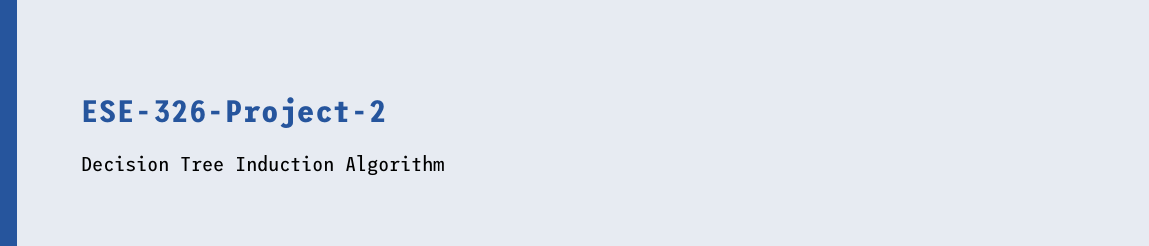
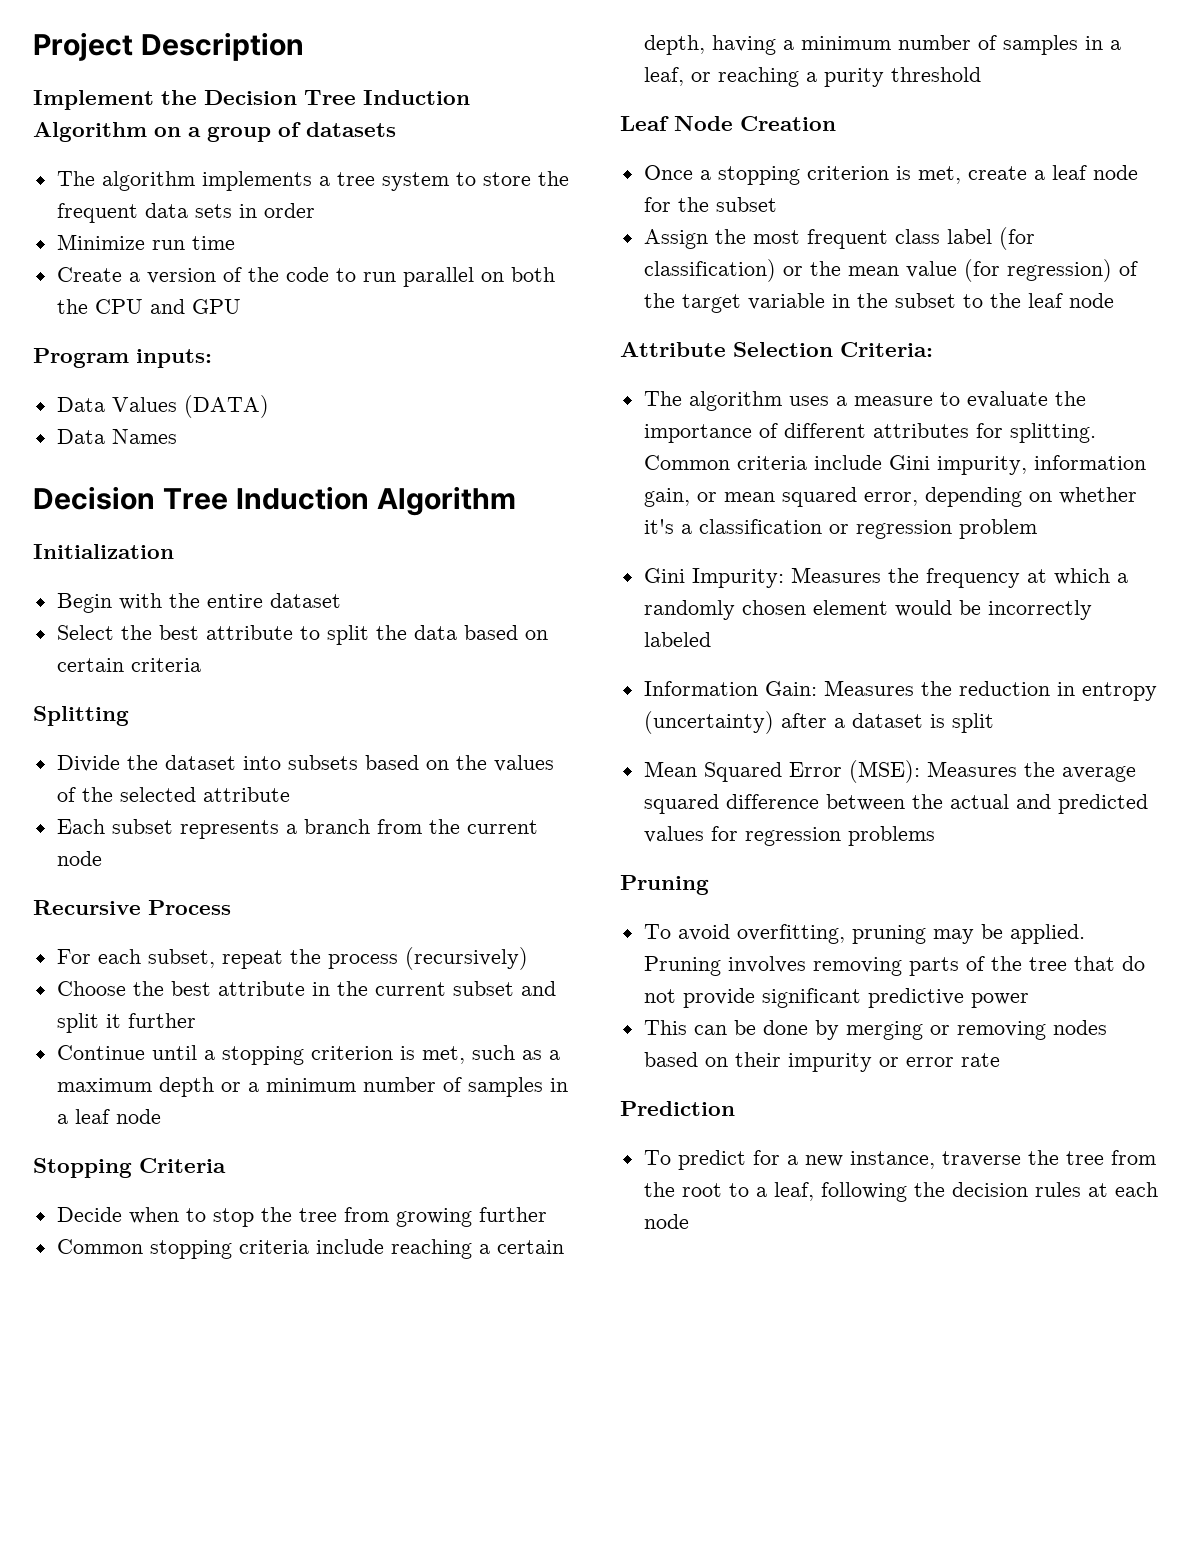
[81,97,387,128] [81,155,444,176] ESE-326-Project-2 // Decision Tree Induction Algorithm -> [33,32,304,61] [33,90,470,110] [33,122,396,142] [56,171,569,191] [56,203,315,223] [56,234,235,250] [56,267,555,287] [56,299,241,314] [33,348,212,368] [56,395,269,418] [56,429,177,444] [33,486,516,516] [33,544,174,559] [56,593,341,613] [56,625,548,645] [56,658,201,672] [33,706,129,726] [56,755,554,772] [56,787,290,802] [56,819,538,839] [56,851,102,866] [33,900,231,915] [56,947,528,970] [56,981,556,996] [56,1013,196,1033] [56,1045,560,1065] [56,1077,568,1097] [56,1109,161,1124] [33,1158,226,1178] [56,1207,547,1227] [56,1239,564,1259] [643,35,1121,55] [643,67,981,87] [620,116,836,131] [643,165,1138,185] [643,197,777,212] [643,227,1035,250] [643,259,1138,282] [643,293,1114,313] [620,342,933,357] [643,391,1086,411] [643,423,1096,443] [643,455,1146,475] [643,487,1137,507] [643,519,1037,539] [643,567,1128,588] [643,600,1092,620] [643,632,711,647] [643,680,1157,701] [643,711,994,734] [643,760,1136,783] [643,794,1148,814] [643,826,935,846] [620,875,709,895] [643,924,1085,944] [643,956,1145,976] [643,988,1029,1008] [643,1020,1107,1040] [643,1052,1000,1072] [620,1101,735,1116] [643,1150,1156,1170] [643,1182,1158,1202] [643,1214,689,1229] Project Description // Implement the Decision Tree Induction Algorithm on a group of datasets // The algorithm implements a tree system to store the frequent data sets in order // Minimize run time // Create a version of the code to run parallel on both the CPU and GPU // Program inputs: // Data Values (DATA) // Data Names // Decision Tree Induction Algorithm // Initialization // Begin with the entire dataset // Select the best attribute to split the data based on certain criteria // Splitting // Divide the dataset into subsets based on the values of the selected attribute // Each subset represents a branch from the current node // Recursive Process // For each subset, repeat the process (recursively) // Choose the best attribute in the current subset and split it further // Continue until a stopping criterion is met, such as a maximum depth or a minimum number of samples in a leaf node // Stopping Criteria // Decide when to stop the tree from growing further // Common stopping criteria include reaching a certain depth, having a minimum number of samples in a leaf, or reaching a purity threshold // Leaf Node Creation // Once a stopping criterion is met, create a leaf node for the subset // Assign the most frequent class label (for classification) or the mean value (for regression) of the target variable in the subset to the leaf node // Attribute Selection Criteria: // The algorithm uses a measure to evaluate the importance of different attributes for splitting. Common criteria include Gini impurity, information gain, or mean squared error, depending on whether it's a classification or regression problem // Gini Impurity: Measures the frequency at which a randomly chosen element would be incorrectly labeled // Information Gain: Measures the reduction in entropy (uncertainty) after a dataset is split // Mean Squared Error (MSE): Measures the average squared difference between the actual and predicted values for regression problems // Pruning // To avoid overfitting, pruning may be applied. Pruning involves removing parts of the tree that do not provide significant predictive power // This can be done by merging or removing nodes based on their impurity or error rate // Prediction // To predict for a new instance, traverse the tree from the root to a leaf, following the decision rules at each node

